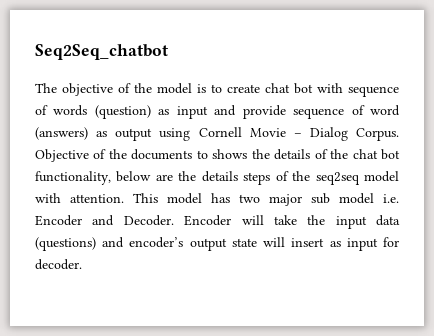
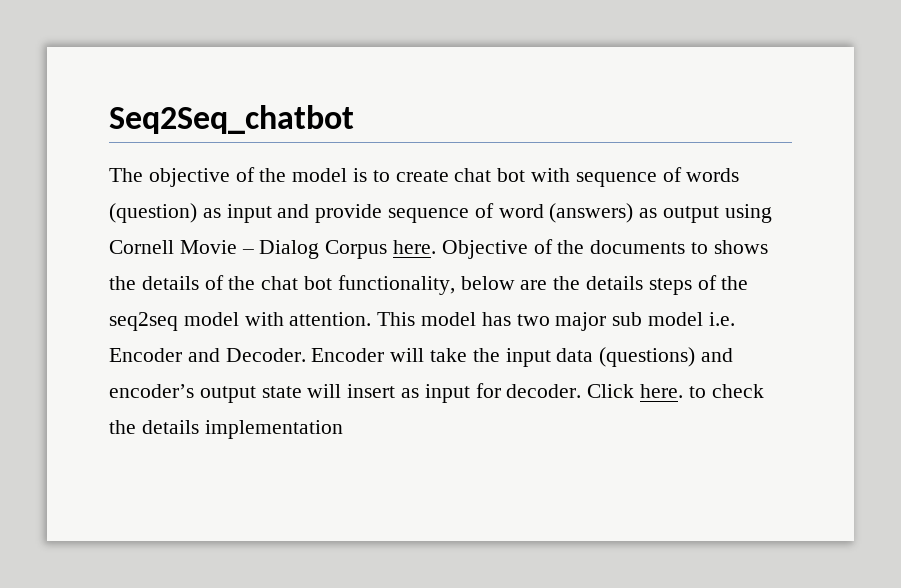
[356,128,399,141] Corpus. -> [325,240,437,259] Corpus here.
(82, 264) none -> [587,384,764,398] [109,420,343,439] Click here. to check the details implementation

